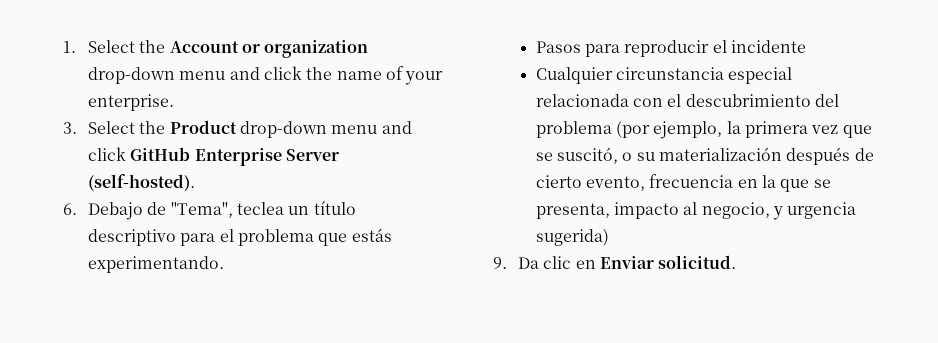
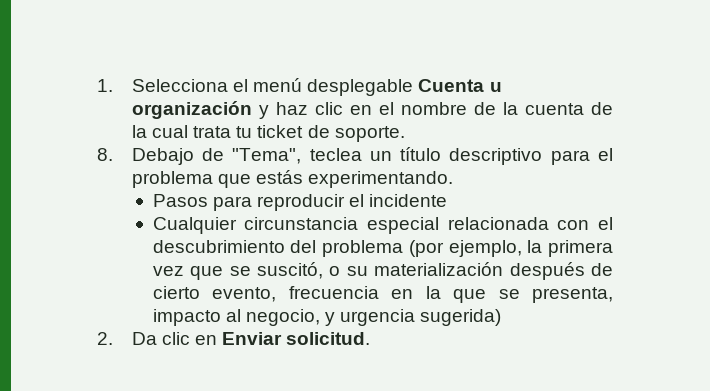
[88,40,369,58] [88,66,444,85] [88,94,175,111] [63,120,412,138] [88,147,340,166] [88,174,196,192] [63,203,77,215] Select the Account or organization drop-down menu and click the name of your enterprise. // 3. Select the Product drop-down menu and click GitHub Enterprise Server (self-hosted). // 6. -> [131,78,502,96] [131,101,614,119] [131,125,405,142] [97,148,113,161] Selecciona el menú desplegable Cuenta u organización y haz clic en el nombre de la cuenta de la cual trata tu ticket de soporte. // 8.
[493,257,507,269] 9. -> [97,332,113,345] 2.

